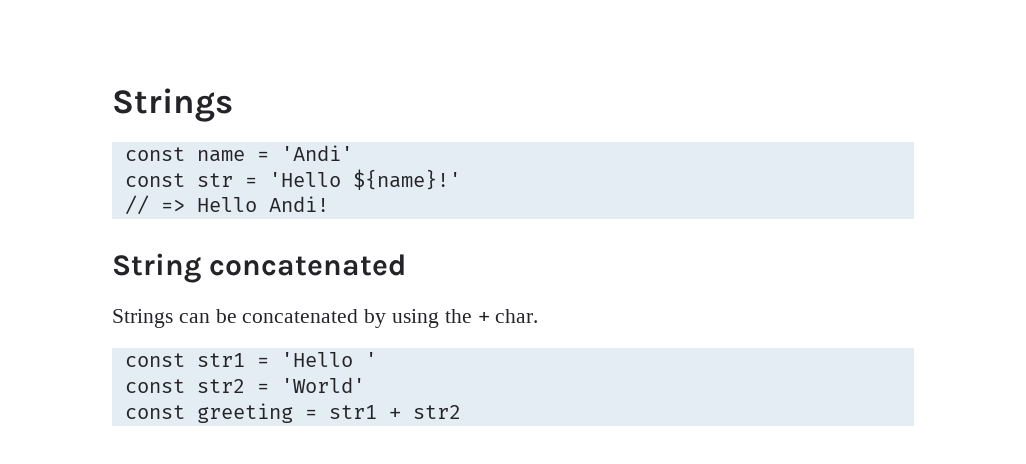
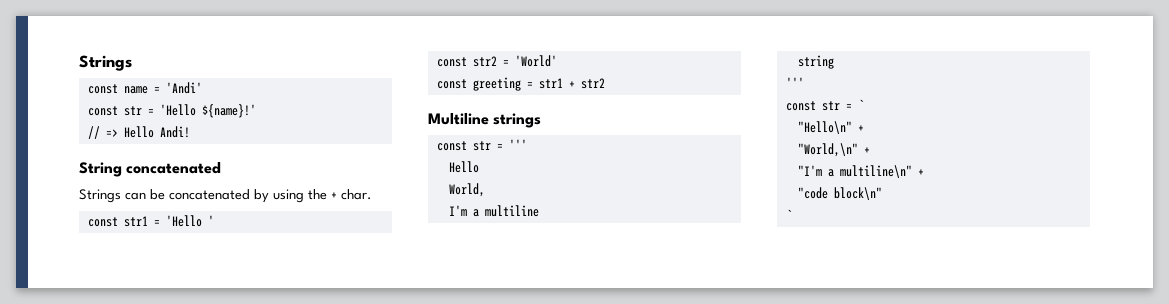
(461, 412) none -> [428,113,542,128] [436,139,527,151] [448,161,479,173] [448,183,485,197] [448,205,539,217] [797,55,834,69] [785,77,804,88] [785,99,864,111] [797,121,864,134] [797,143,870,157] [797,165,924,178] [797,187,882,200] [785,209,792,220] // Multiline strings // const str = ''' // Hello // World, // I'm a multiline // string // ''' // const str = ` // "Hello\n" + // "World,\n" + // "I'm a multiline\n" + // "code block\n" // `

